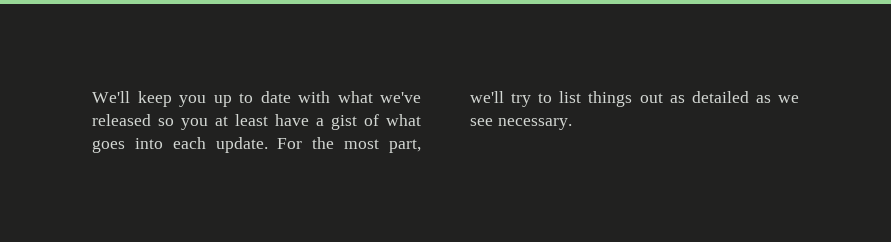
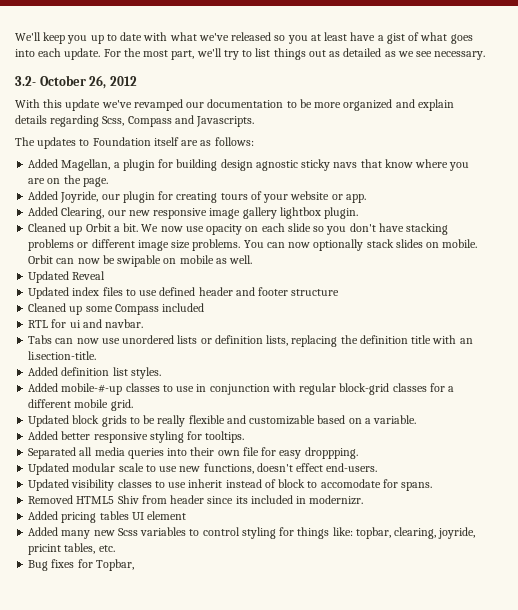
(572, 124) none -> [15,75,137,89] [15,99,454,111] [15,115,255,127] [15,137,254,149] [28,159,470,171] [28,175,108,187] [28,191,366,203] [28,207,359,219] [28,223,449,235] [28,239,478,251] [28,255,253,267] [28,271,106,283] [28,287,340,299] [28,303,205,315] [28,319,144,328] [28,335,473,347] [28,351,97,360] [28,367,161,379] [28,383,455,395] [28,399,133,411] [28,415,417,427] [28,431,245,443] [28,447,358,459] [28,463,378,475] [28,479,433,491] [28,495,364,505] [28,511,187,523] [28,527,476,539] [28,543,115,555] [28,559,134,571] // 3.2- October 26, 2012 // With this update we've revamped our documentation to be more organized and explain details regarding Scss, Compass and Javascripts. // The updates to Foundation itself are as follows: // Added Magellan, a plugin for building design agnostic sticky navs that know where you are on the page. // Added Joyride, our plugin for creating tours of your website or app. // Added Clearing, our new responsive image gallery lightbox plugin. // Cleaned up Orbit a bit. We now use opacity on each slide so you don't have stacking problems or different image size problems. You can now optionally stack slides on mobile. Orbit can now be swipable on mobile as well. // Updated Reveal // Updated index files to use defined header and footer structure // Cleaned up some Compass included // RTL for ui and navbar. // Tabs can now use unordered lists or definition lists, replacing the definition title with an li.section-title. // Added definition list styles. // Added mobile-#-up classes to use in conjunction with regular block-grid classes for a different mobile grid. // Updated block grids to be really flexible and customizable based on a variable. // Added better responsive styling for tooltips. // Separated all media queries into their own file for easy droppping. // Updated modular scale to use new functions, doesn't effect end-users. // Updated visibility classes to use inherit instead of block to accomodate for spans. // Removed HTML5 Shiv from header since its included in modernizr. // Added pricing tables UI element // Added many new Scss variables to control styling for things like: topbar, clearing, joyride, pricint tables, etc. // Bug fixes for Topbar,

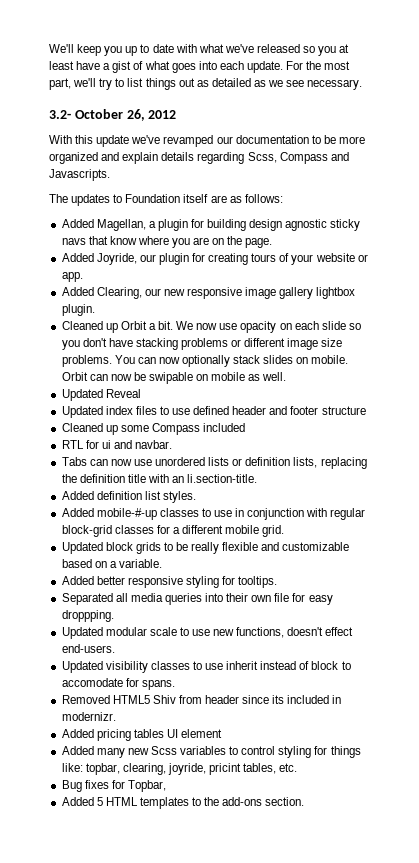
(134, 565) none -> [61,797,305,809] // Added 5 HTML templates to the add-ons section.

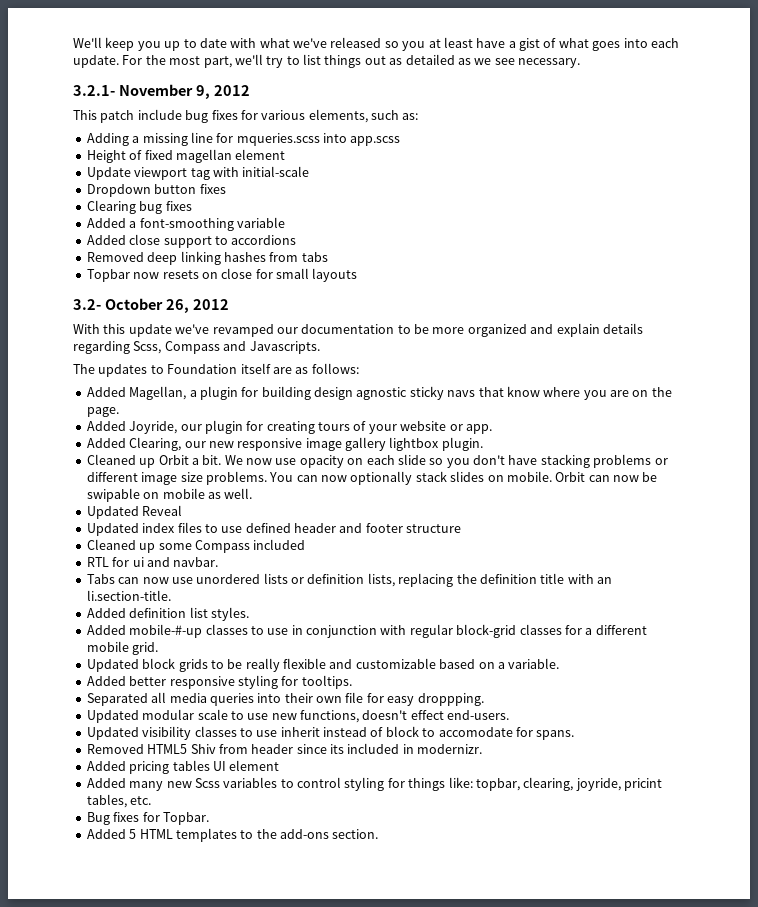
(363, 84) none -> [73,84,250,99] [73,109,419,123] [86,132,401,146] [86,149,286,163] [86,166,310,180] [86,184,226,197] [86,200,192,214] [86,217,285,231] [86,234,297,248] [86,251,328,265] [86,268,358,282] // 3.2.1- November 9, 2012 // This patch include bug fixes for various elements, such as: // Adding a missing line for mqueries.scss into app.scss // Height of fixed magellan element // Update viewport tag with initial-scale // Dropdown button fixes // Clearing bug fixes // Added a font-smoothing variable // Added close support to accordions // Removed deep linking hashes from tabs // Topbar now resets on close for small layouts
[127,780,166,792] Topbar, -> [162,812,209,825] Topbar.

